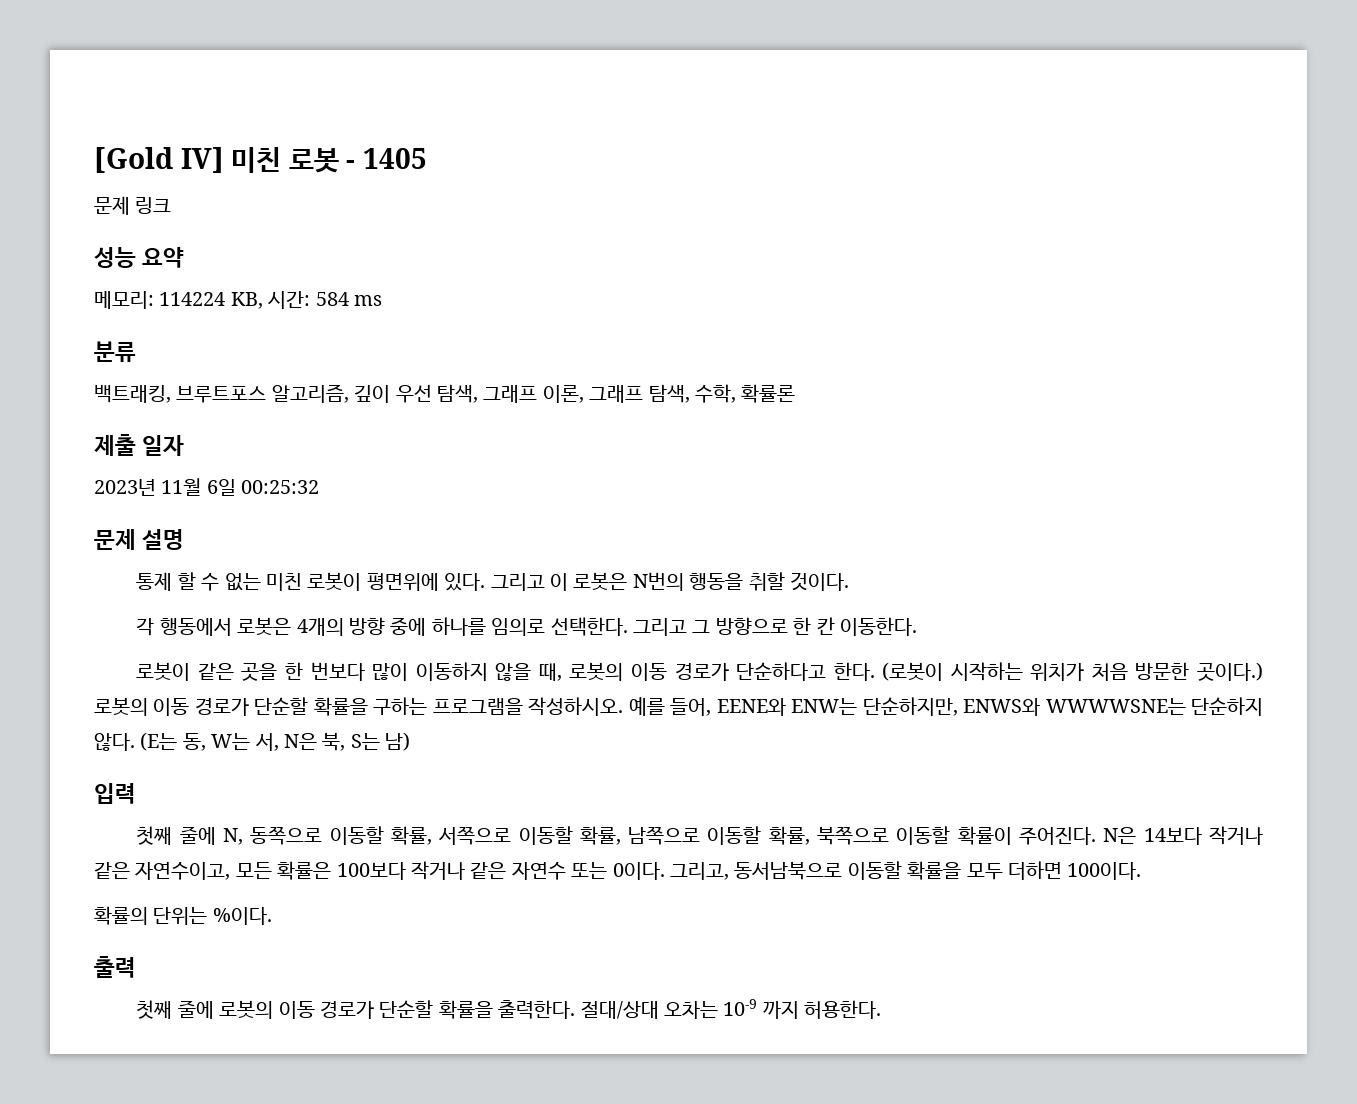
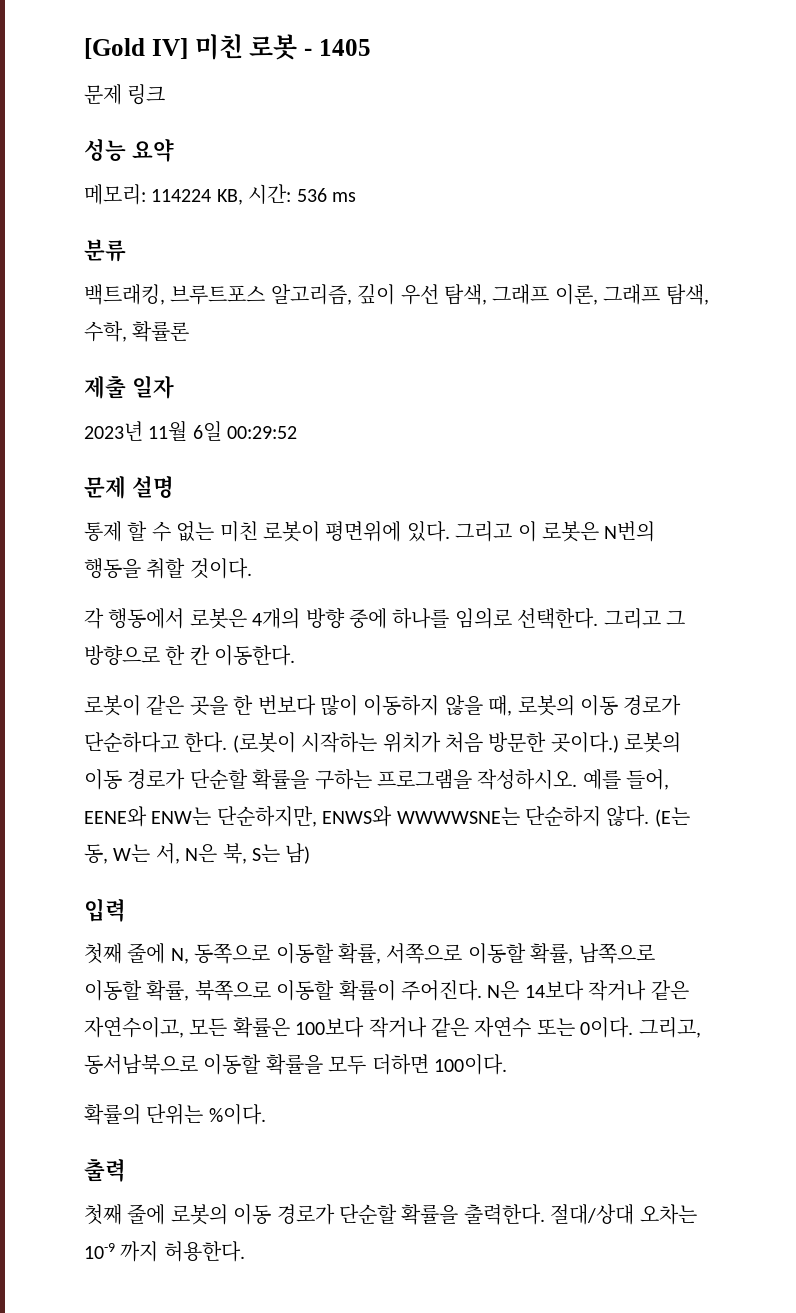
[315,292,349,306] 584 -> [296,188,327,202] 536
[241,480,320,494] 00:25:32 -> [227,426,298,439] 00:29:52

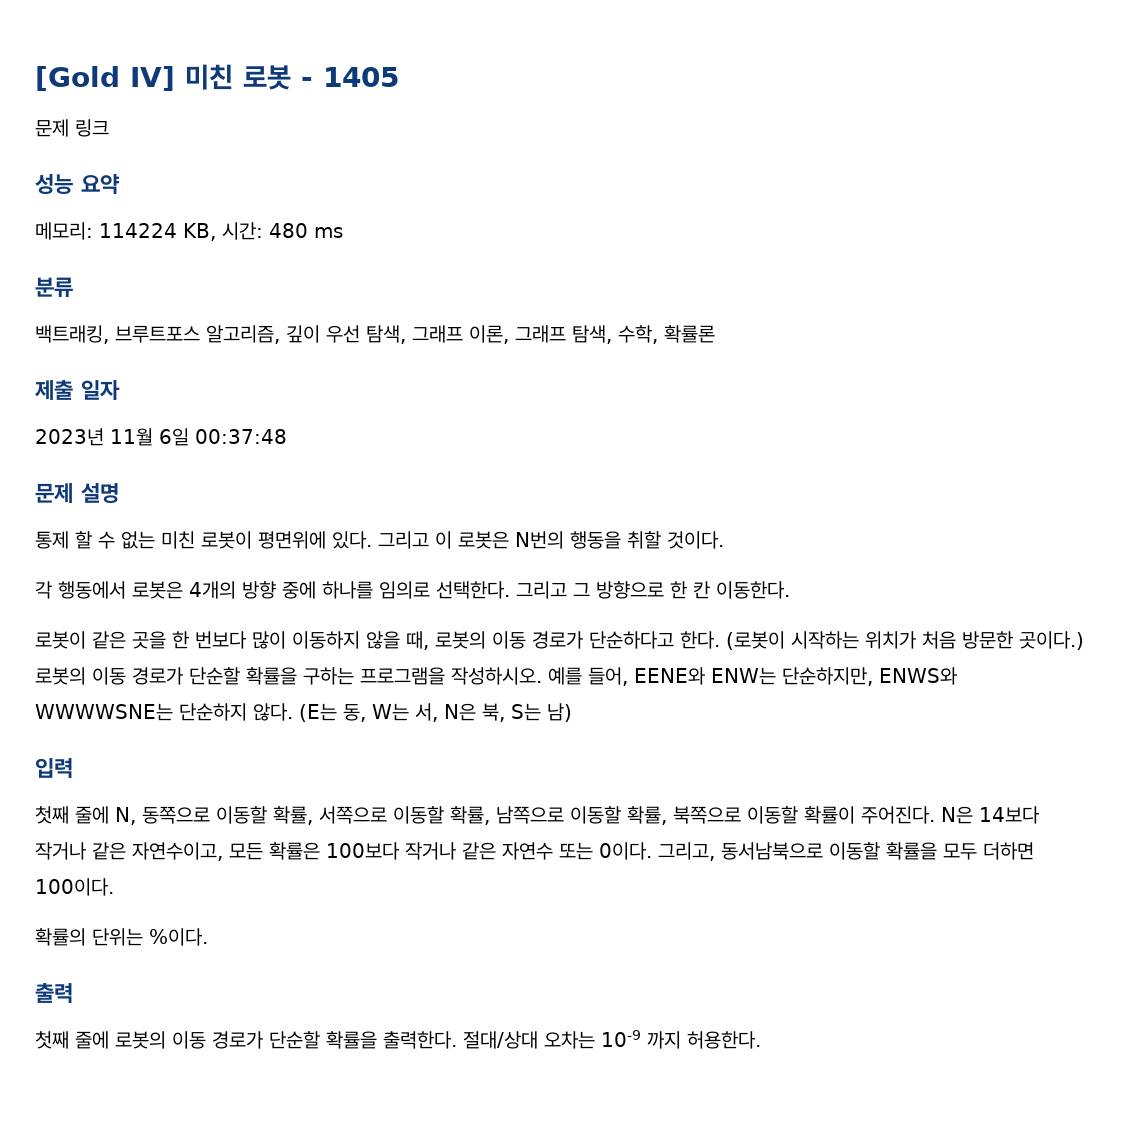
[296,188,327,202] 536 -> [269,223,308,238] 480
[227,426,298,439] 00:29:52 -> [195,429,287,444] 00:37:48

